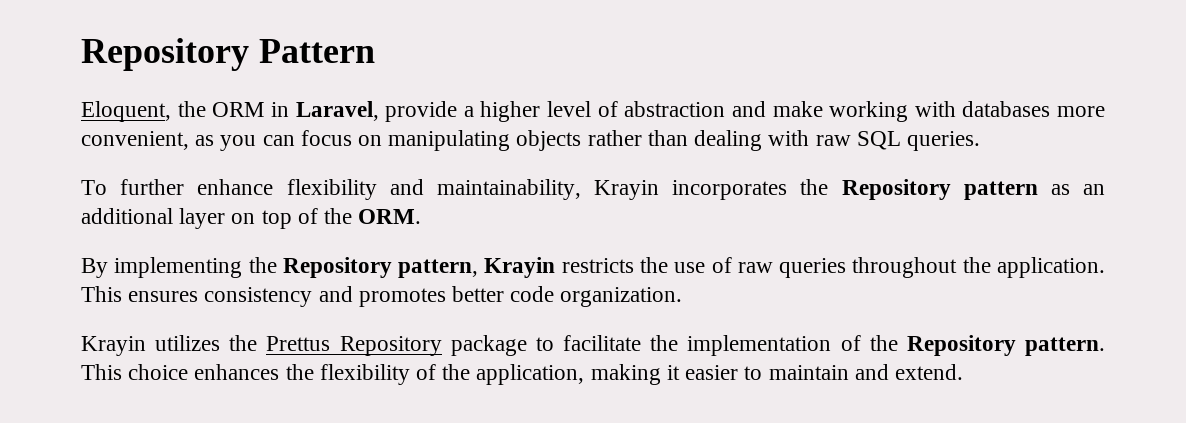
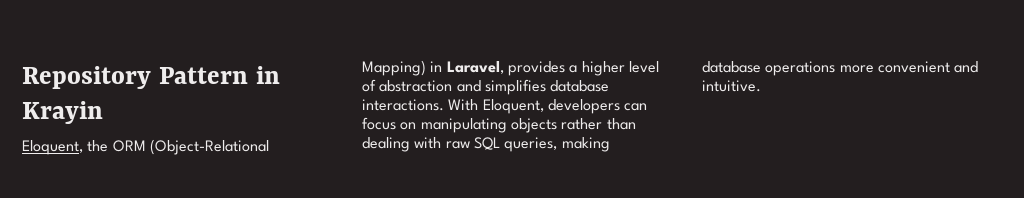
(375, 51) none -> [255,66,280,84] [22,101,103,124] in Krayin
(265, 109) none -> [149,139,269,155] [362,60,426,76] (Object-Relational Mapping)
[385,101,458,122] provide -> [507,61,565,76] provides
[772,101,1105,122] [81,131,257,151] make working with databases more convenient, as you -> [484,79,610,95] [362,99,620,114] simplifies database interactions. With Eloquent, developers
[906,131,980,151] [81,179,1105,200] [81,208,422,229] [81,257,1106,278] [81,286,683,307] [81,335,1106,356] [81,364,963,385] queries. // To further enhance flexibility and maintainability, Krayin incorporates the Repository pattern as an additional layer on top of the ORM. // By implementing the Repository pattern, Krayin restricts the use of raw queries throughout the application. This ensures consistency and promotes better code organization. // Krayin utilizes the Prettus Repository package to facilitate the implementation of the Repository pattern. This choice enhances the flexibility of the application, making it easier to maintain and extend. -> [504,137,610,152] [702,61,979,76] [702,80,761,92] queries, making database operations more convenient and intuitive.

